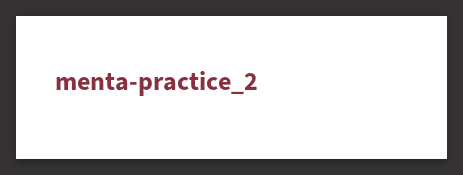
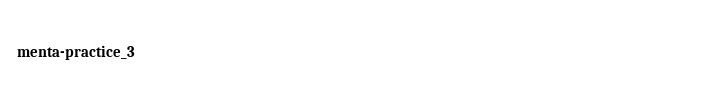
[55,71,258,96] menta-practice_2 -> [17,45,135,60] menta-practice_3

